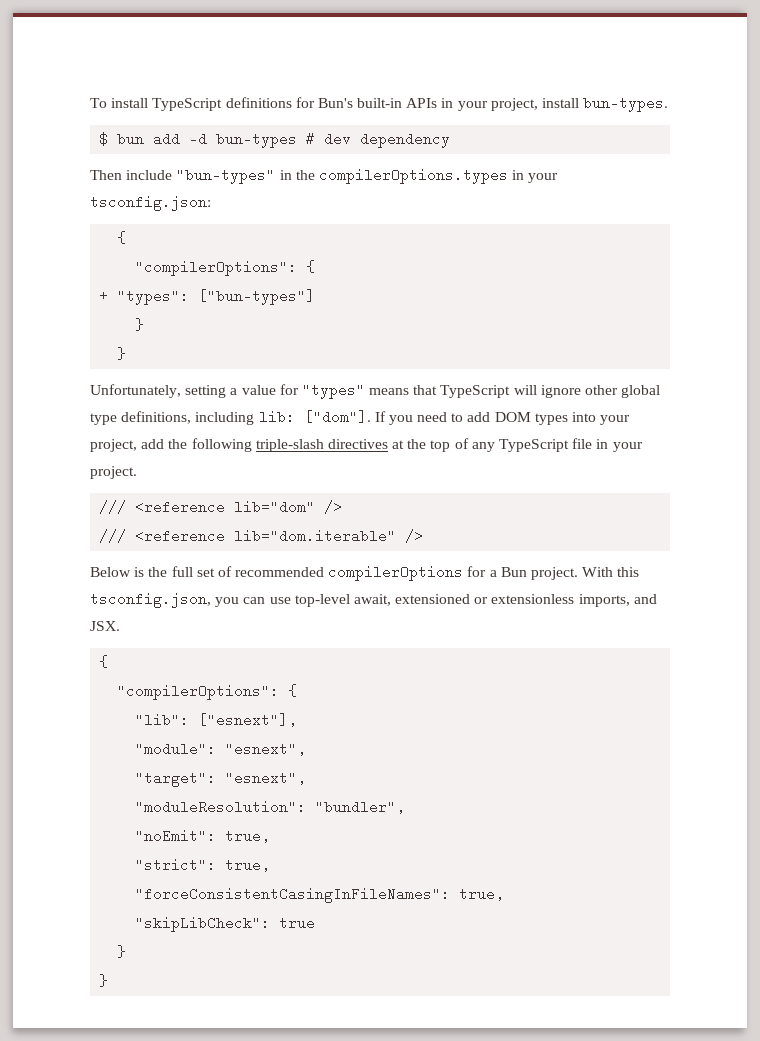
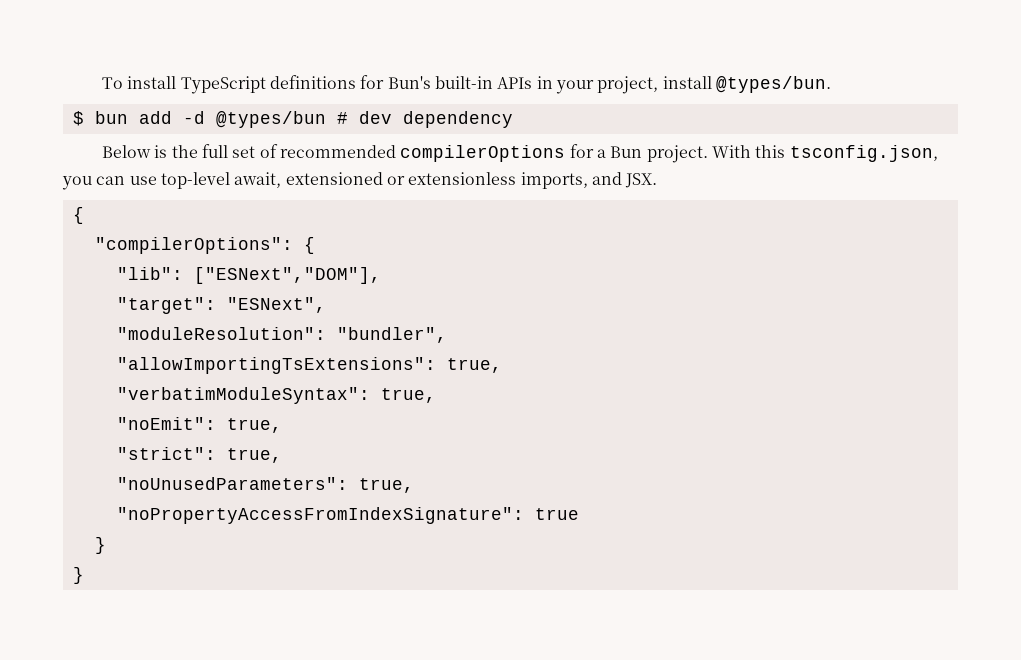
[583,96,669,112] bun-types. -> [715,76,831,93] @types/bun.
[216,132,298,148] bun-types -> [215,111,326,128] @types/bun
[90,168,559,184] [90,195,211,211] [117,231,127,244] [135,260,316,276] [99,289,316,305] [135,318,145,331] [117,347,127,360] [90,383,661,399] [90,410,631,425] [90,438,643,452] [90,466,137,479] [99,500,343,514] [99,529,424,543] // Then include "bun-types" in the compilerOptions.types in your tsconfig.json: // { // "compilerOptions": { // + "types": ["bun-types"] // } // } // Unfortunately, setting a value for "types" means that TypeScript will ignore other global type definitions, including lib: ["dom"]. If you need to add DOM types into your project, add the following triple-slash directives at the top of any TypeScript file in your project. // /// <reference lib="dom" /> // /// <reference lib="dom.iterable" /> -> (513, 119) none
[198,713,298,727] [135,742,307,756] ["esnext"], // "module": "esnext", -> [193,267,381,284] ["ESNext","DOM"],
[225,771,307,785] "esnext", -> [226,297,326,313] "ESNext",
(406, 807) none -> [116,357,502,374] [116,387,436,404] // "allowImportingTsExtensions": true, // "verbatimModuleSyntax": true,
[135,887,505,903] [135,916,271,932] "forceConsistentCasingInFileNames": true, // "skipLibCheck": -> [116,477,414,493] [116,507,524,524] "noUnusedParameters": true, // "noPropertyAccessFromIndexSignature":

